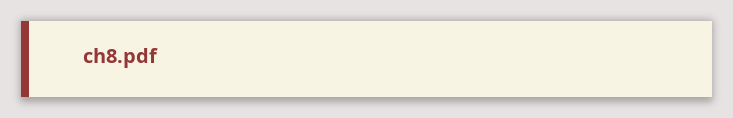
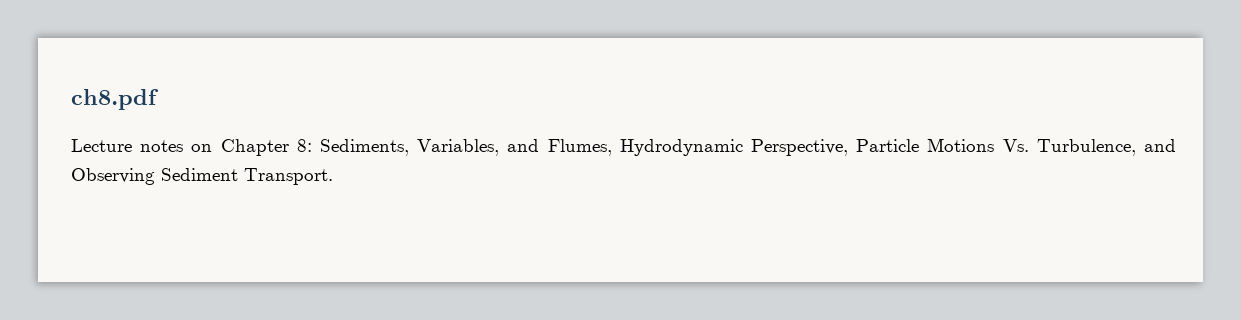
(158, 58) none -> [71,138,1177,156] [71,168,333,185] // Lecture notes on Chapter 8: Sediments, Variables, and Flumes, Hydrodynamic Perspective, Particle Motions Vs. Turbulence, and Observing Sediment Transport.

